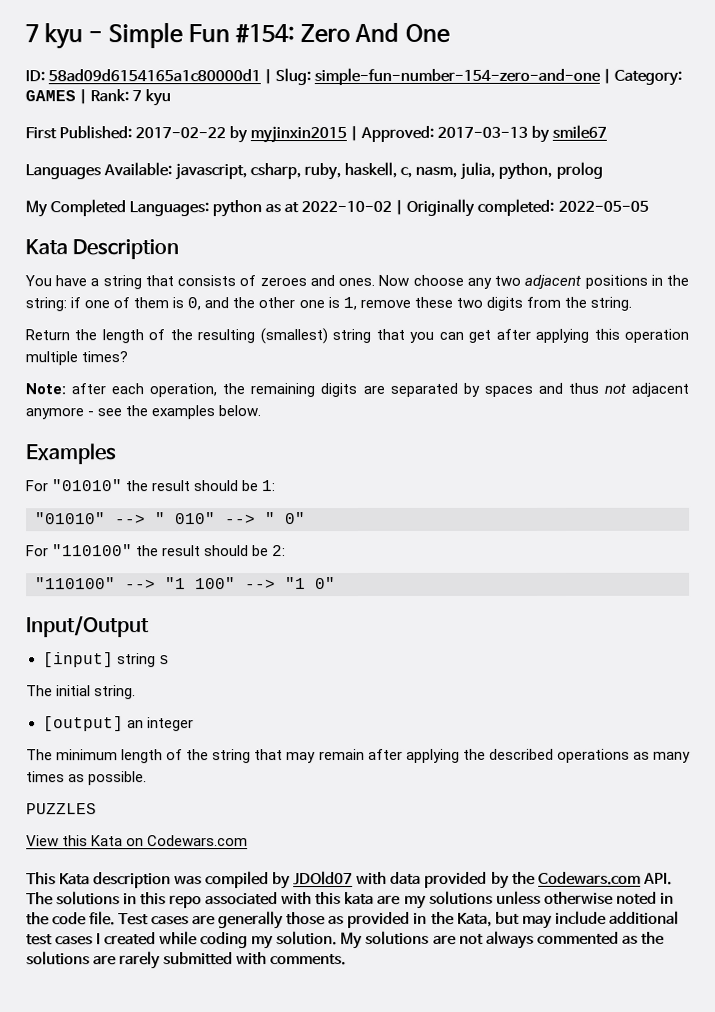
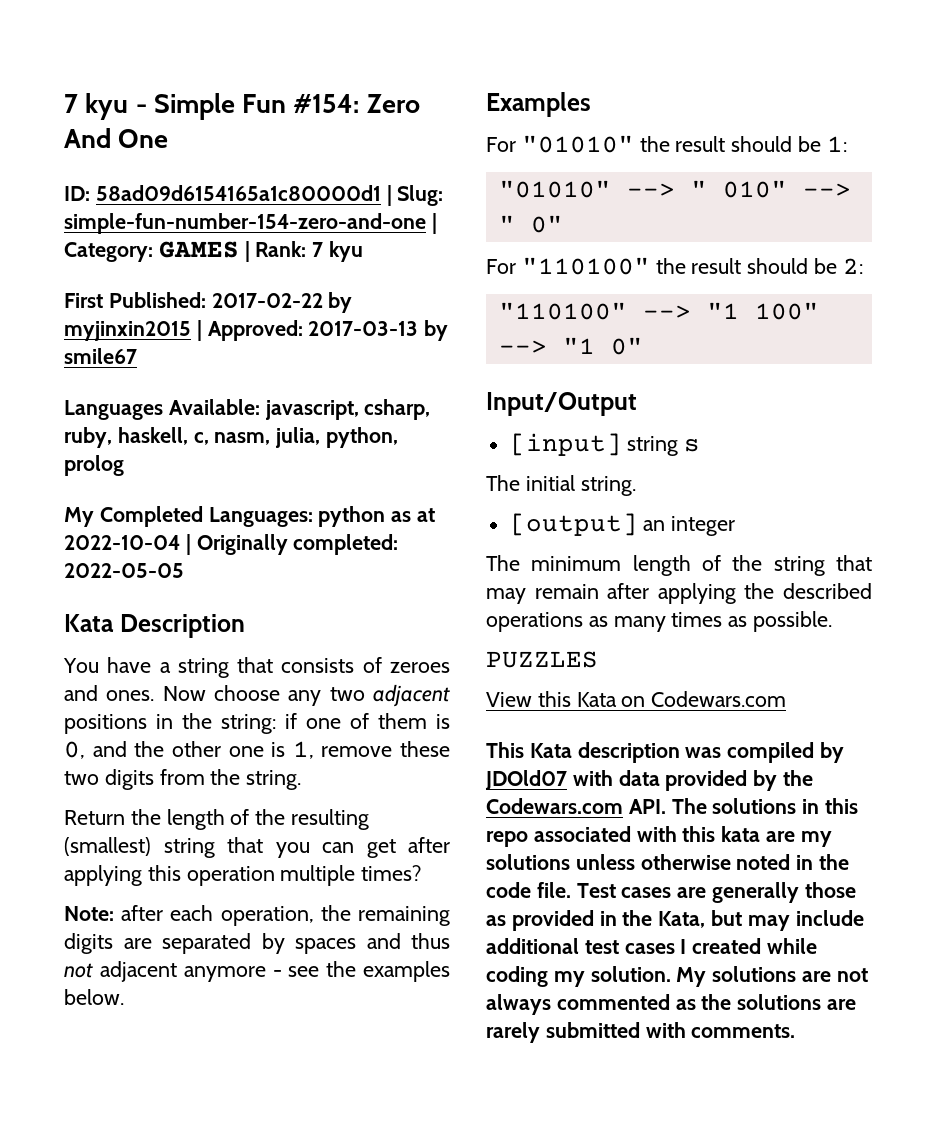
[301,200,393,213] 2022-10-02 -> [64,535,180,550] 2022-10-04

